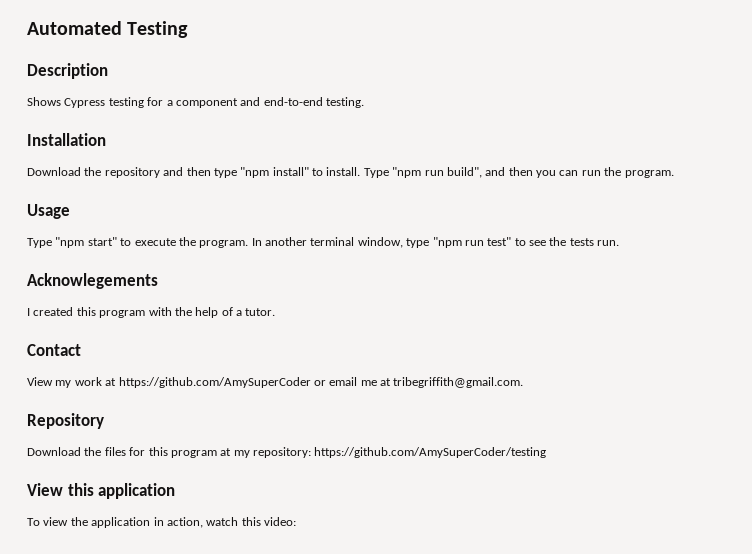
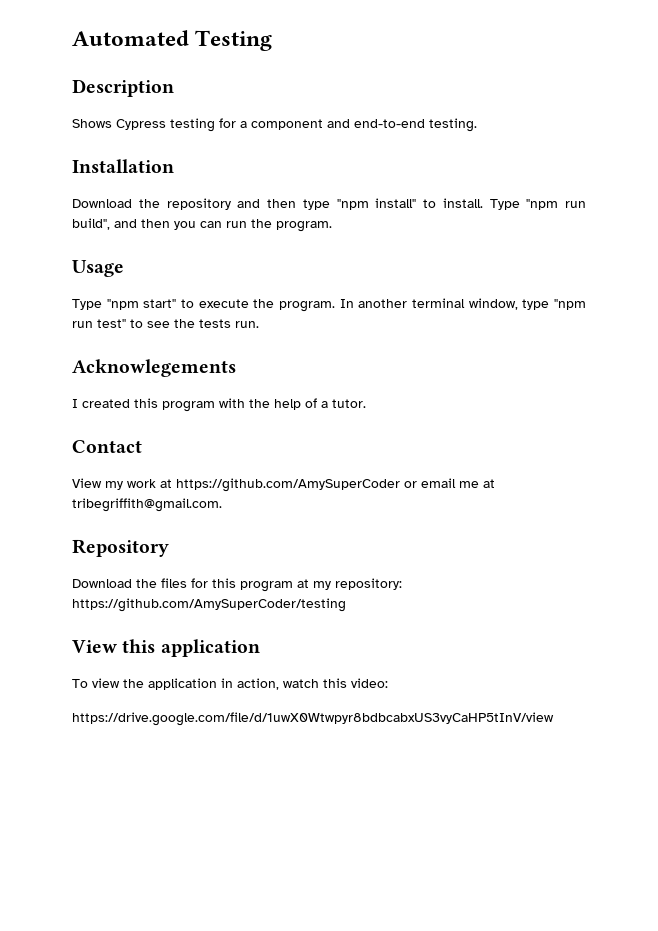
(296, 521) none -> [72,712,554,726] // https://drive.google.com/file/d/1uwX0Wtwpyr8bdbcabxUS3vyCaHP5tInV/view

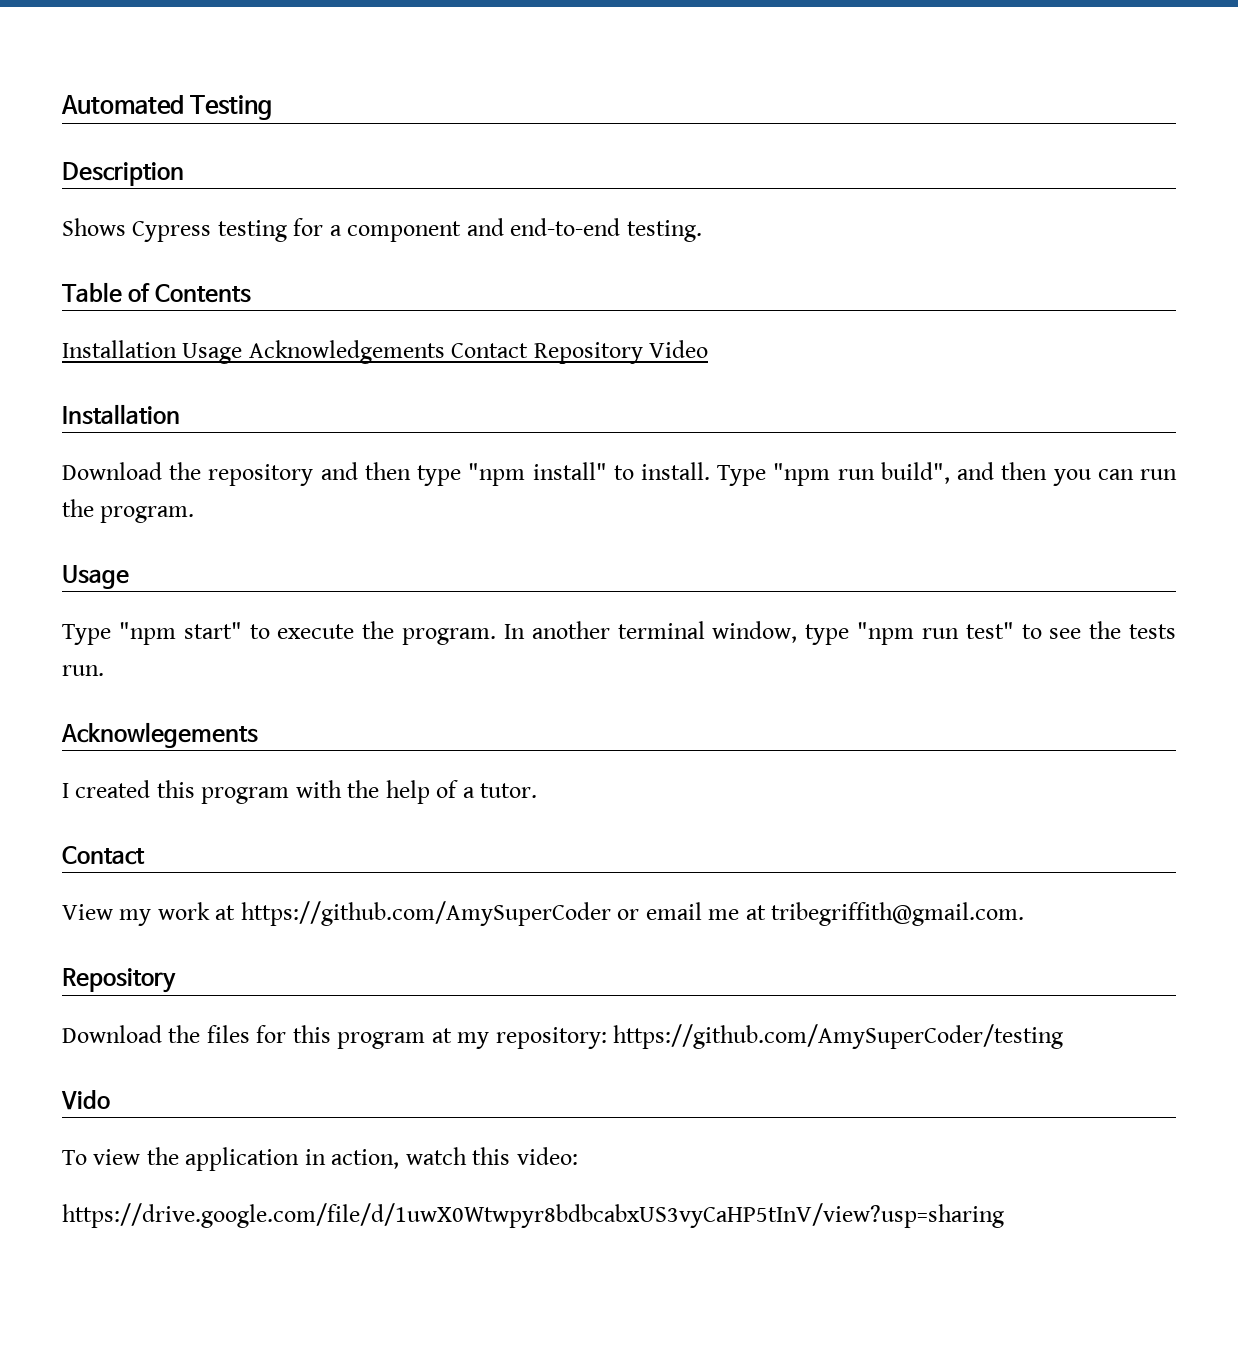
(477, 125) none -> [62,282,252,303] [62,340,709,364] // Table of Contents // Installation Usage Acknowledgements Contact Repository Video
[72,639,260,657] View this application -> [61,1090,110,1110] Vido
[72,712,554,726] https://drive.google.com/file/d/1uwX0Wtwpyr8bdbcabxUS3vyCaHP5tInV/view -> [62,1203,1004,1228] https://drive.google.com/file/d/1uwX0Wtwpyr8bdbcabxUS3vyCaHP5tInV/view?usp=sharing

